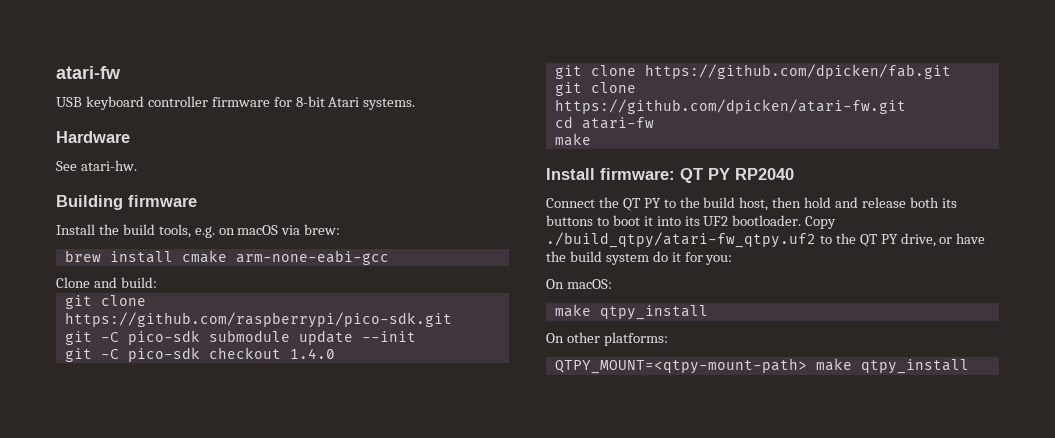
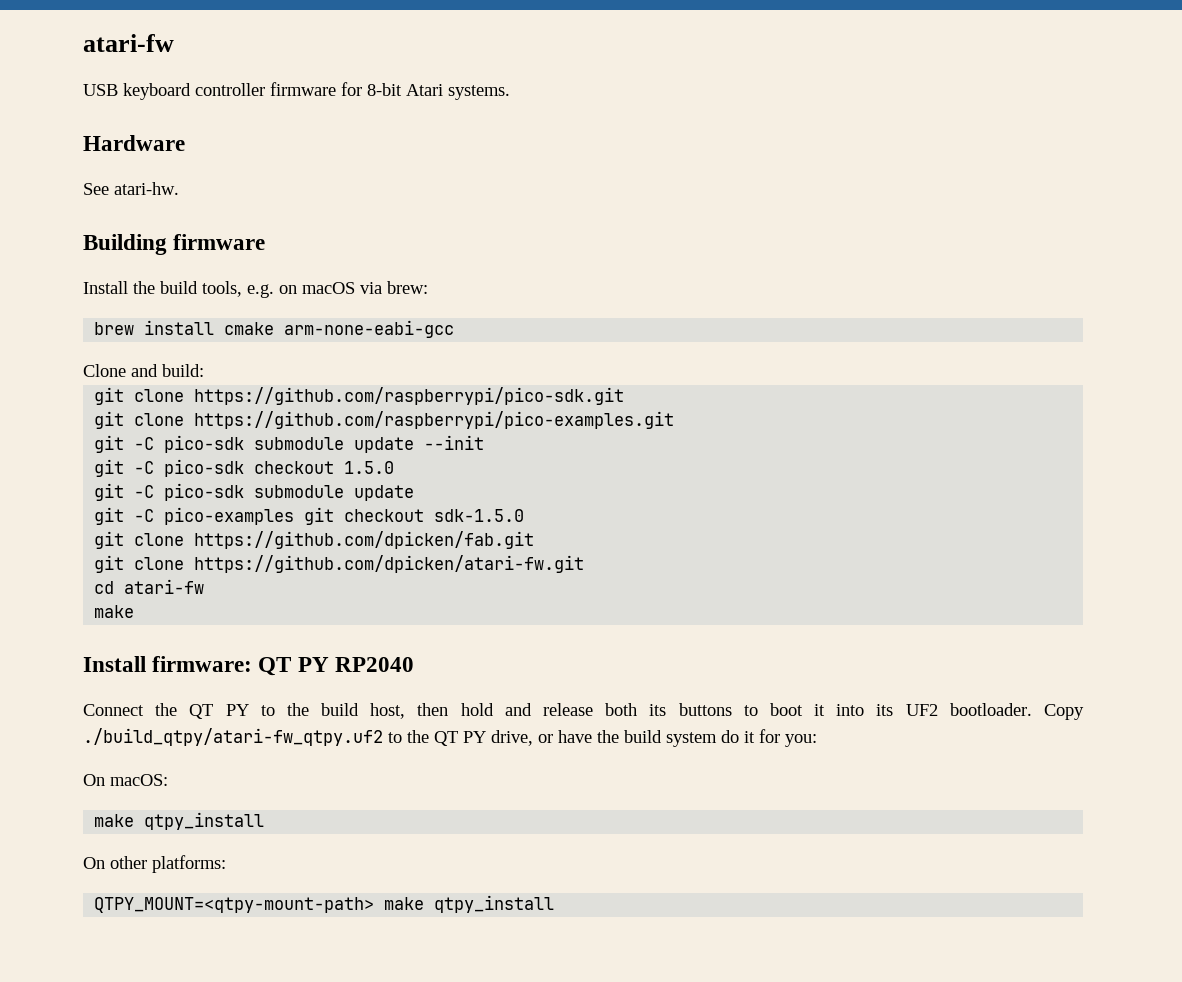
(452, 320) none -> [94,411,675,429] // git clone https://github.com/raspberrypi/pico-examples.git
[289,348,335,359] 1.4.0 -> [344,461,395,474] [94,483,415,501] [94,507,525,525] 1.5.0 // git -C pico-sdk submodule update // git -C pico-examples git checkout sdk-1.5.0

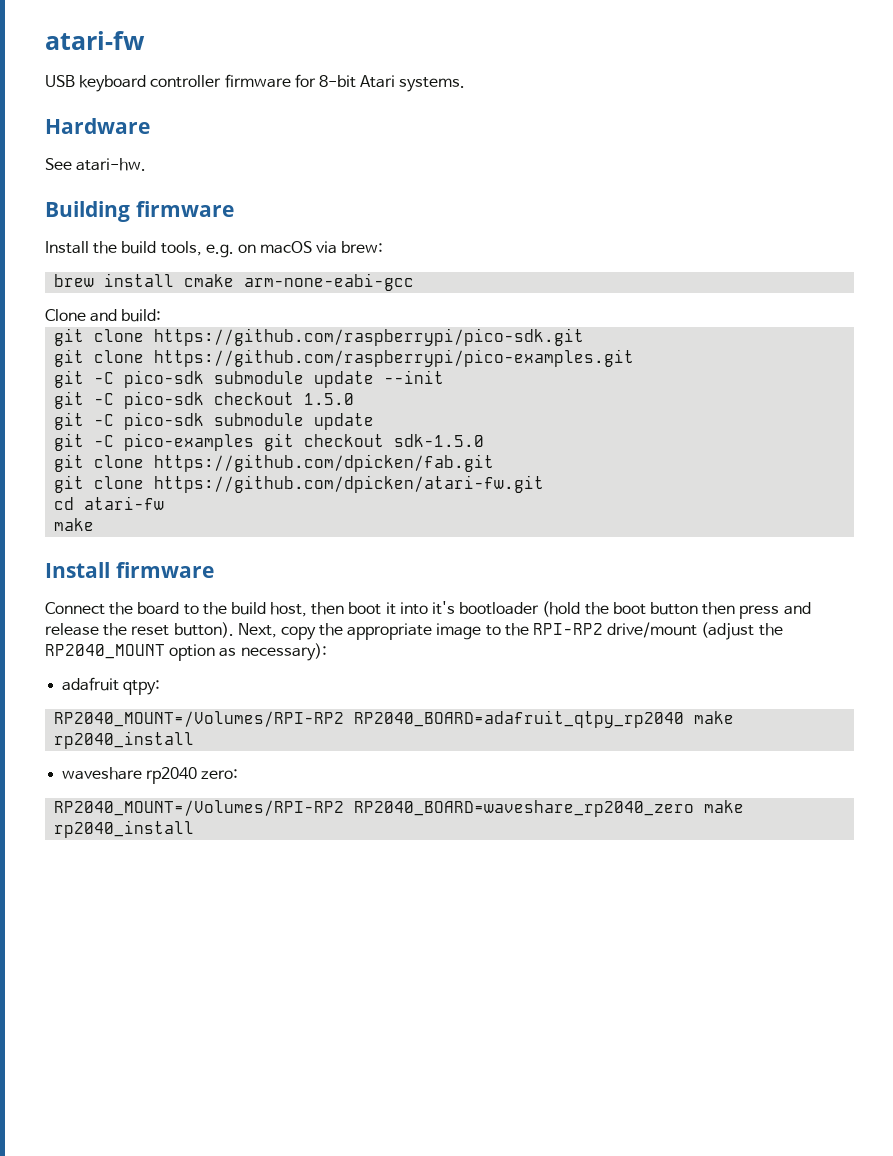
[152,656,414,676] firmware: QT PY RP2040 -> [115,562,214,578] firmware
[189,704,249,719] QT PY -> [137,602,180,615] board
[460,703,1084,720] [83,728,817,747] [83,774,168,786] [94,812,265,830] [83,855,226,873] [94,895,555,913] hold and release both its buttons to boot it into its UF2 bootloader. Copy ./build_qtpy/atari-fw_qtpy.uf2 to the QT PY drive, or have the build system do it for you: // On macOS: // make qtpy_install // On other platforms: // QTPY_MOUNT=<qtpy-mount-path> make qtpy_install -> [348,601,811,619] [45,622,783,640] [45,643,327,661] [62,677,161,695] [54,710,735,728] [54,731,195,749] [62,767,239,784] [54,800,745,817] [54,820,195,838] boot it into it's bootloader (hold the boot button then press and release the reset button). Next, copy the appropriate image to the RPI-RP2 drive/mount (adjust the RP2040_MOUNT option as necessary): // adafruit qtpy: // RP2040_MOUNT=/Volumes/RPI-RP2 RP2040_BOARD=adafruit_qtpy_rp2040 make rp2040_install // waveshare rp2040 zero: // RP2040_MOUNT=/Volumes/RPI-RP2 RP2040_BOARD=waveshare_rp2040_zero make rp2040_install

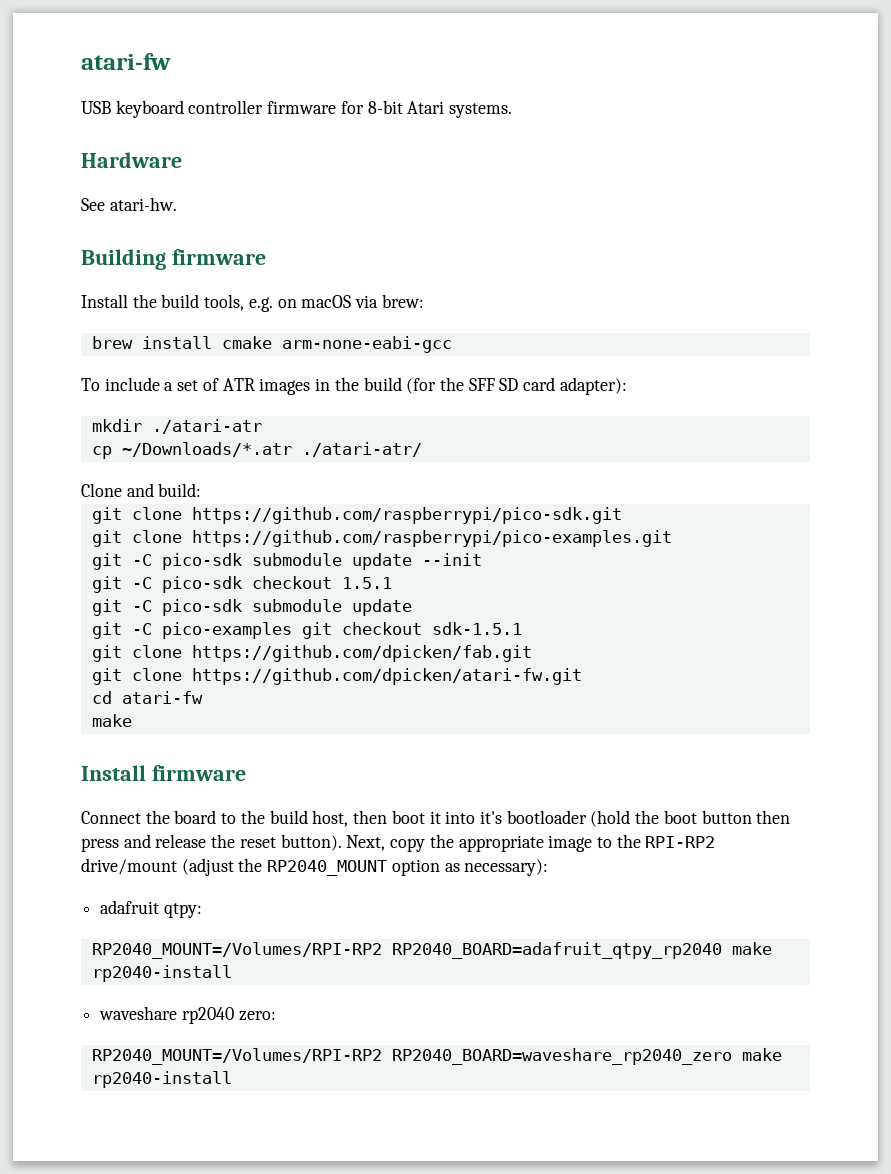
(415, 282) none -> [81,377,627,395] [91,419,262,434] [91,442,422,459] // To include a set of ATR images in the build (for the SFF SD card adapter): // mkdir ./atari-atr // cp ~/Downloads/*.atr ./atari-atr/
[304,393,355,405] 1.5.0 -> [341,577,392,589] 1.5.1
[394,434,485,447] sdk-1.5.0 -> [431,622,522,635] sdk-1.5.1
[54,731,195,749] rp2040_install -> [91,965,232,982] rp2040-install
[54,820,195,838] rp2040_install -> [91,1071,232,1088] rp2040-install

